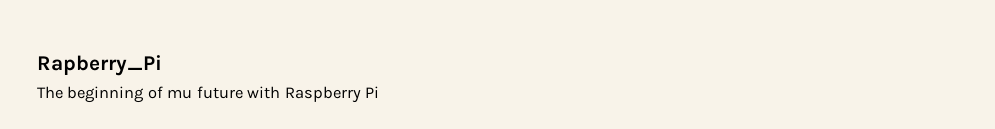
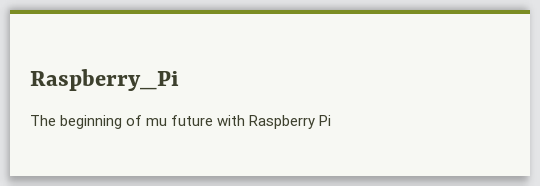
[37,55,162,76] Rapberry_Pi -> [30,69,179,91] Raspberry_Pi

